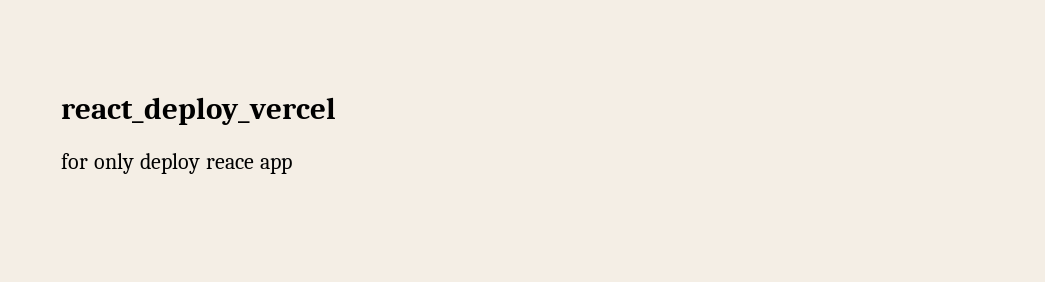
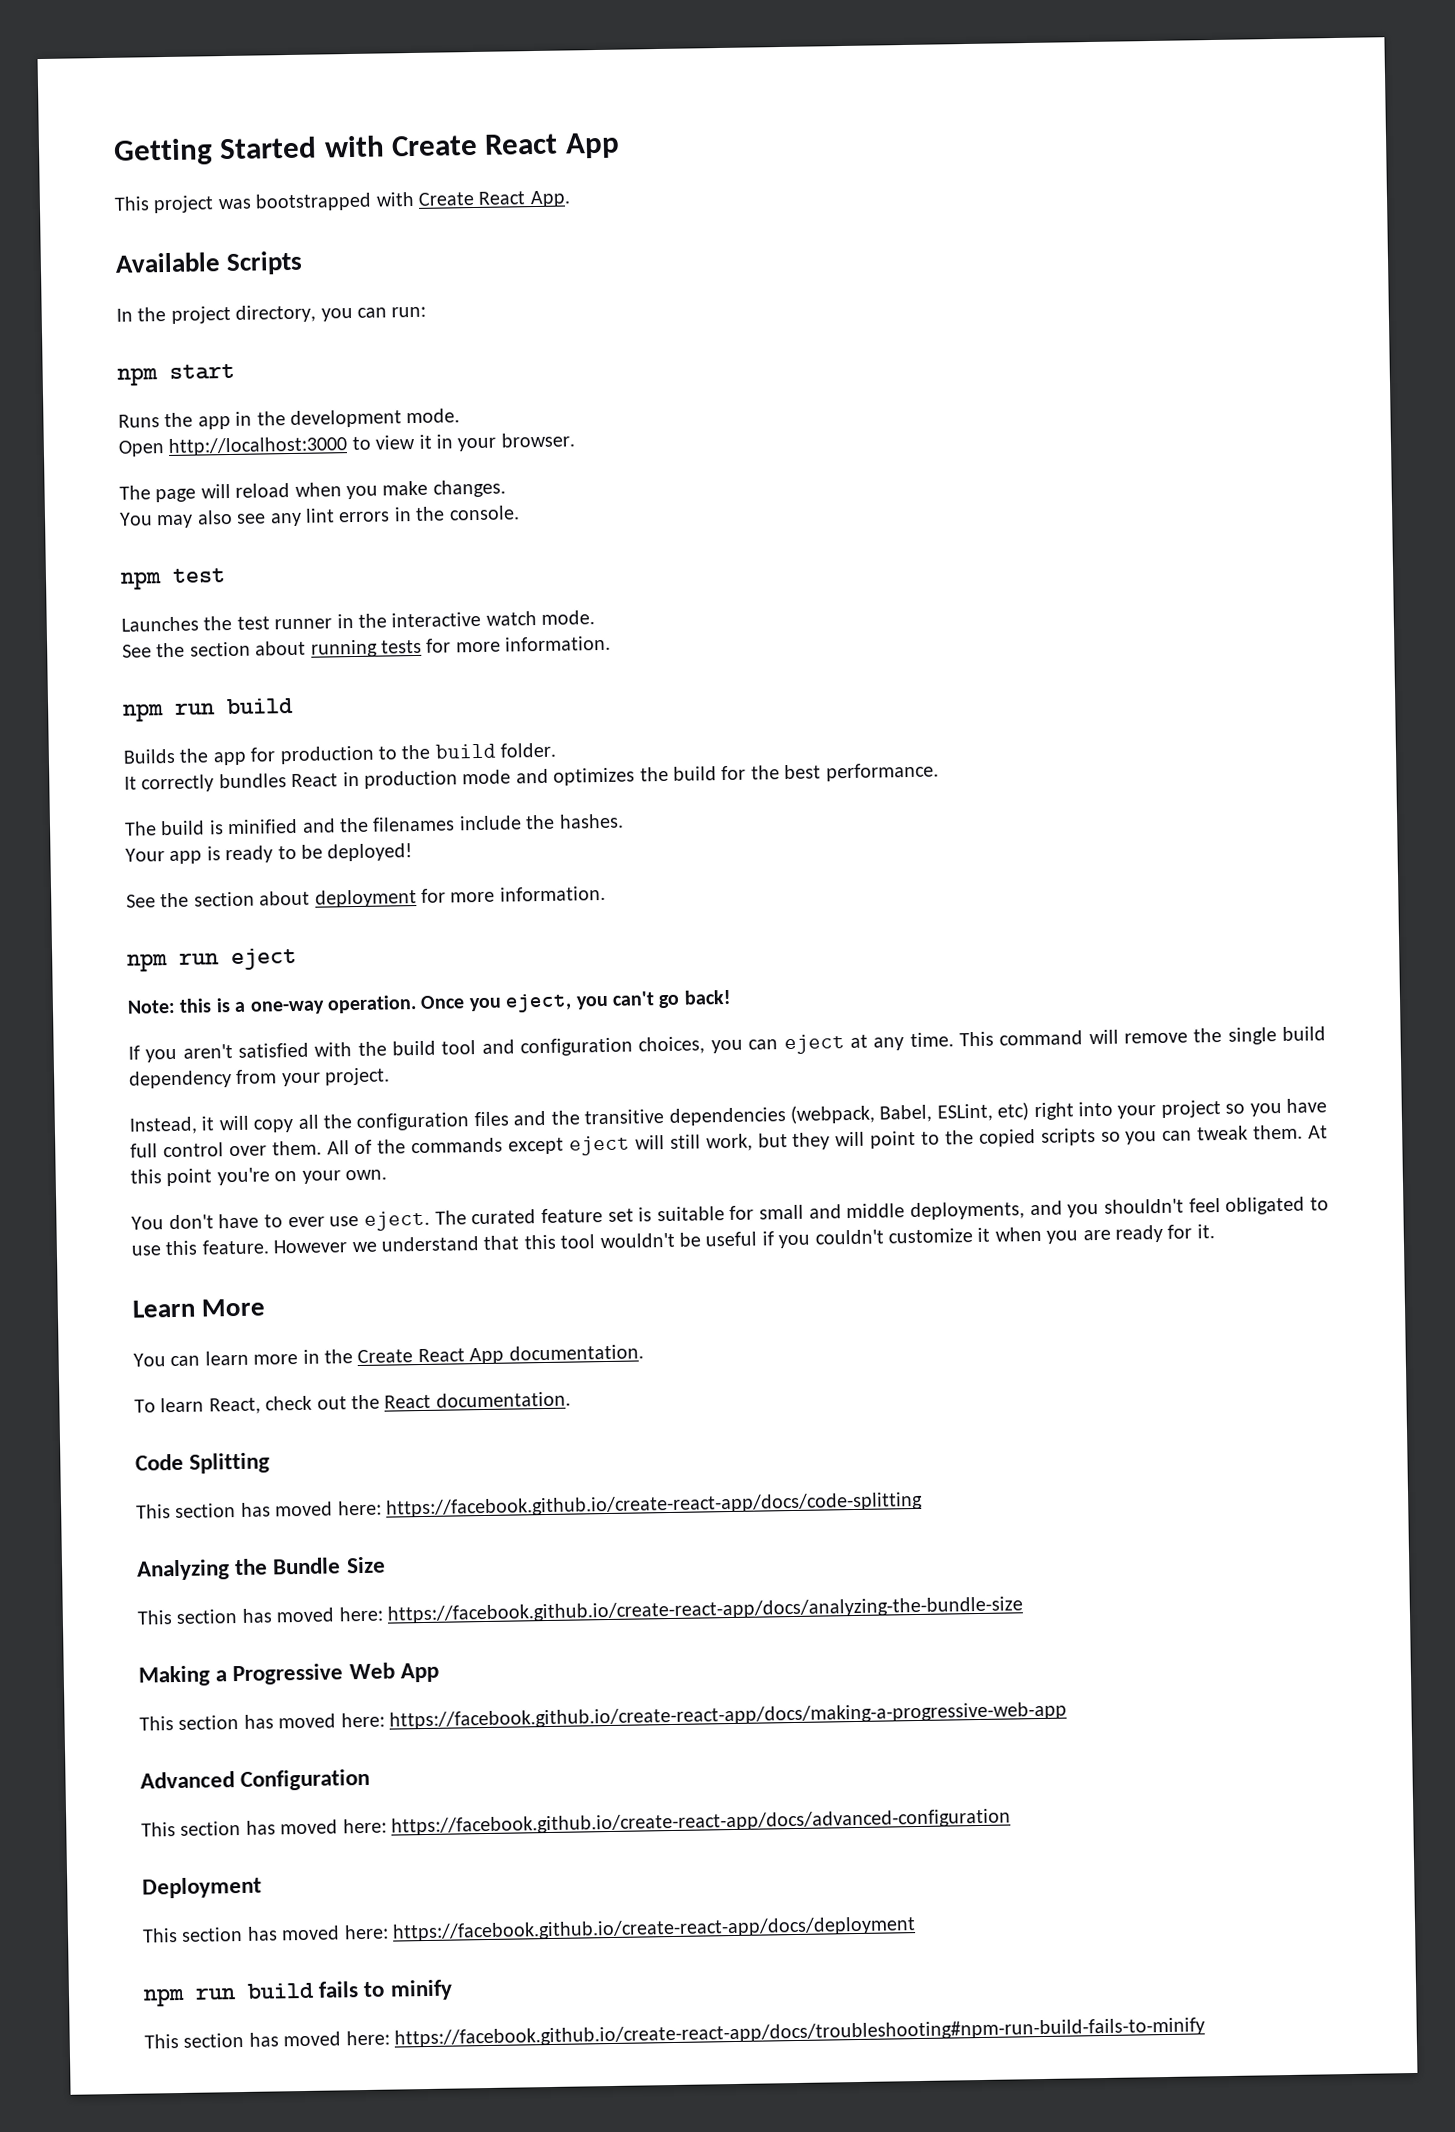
[61,97,336,125] [61,153,292,174] react_deploy_vercel // for only deploy reace app -> [113,132,620,166] [114,190,571,214] [115,250,304,276] [116,304,427,324] [117,363,235,386] [118,408,461,430] [118,432,575,457] [119,479,506,503] [119,505,520,529] [120,568,226,590] [121,610,596,632] [122,635,612,658] [123,698,294,722] [123,742,557,766] [124,762,939,793] [124,813,624,836] [125,843,414,865] [126,885,606,908] [127,947,297,972] [127,989,731,1015] [128,1026,1326,1063] [129,1067,391,1089] [129,1098,1328,1135] [130,1124,1328,1158] [130,1167,387,1187] [131,1196,1330,1231] [131,1224,1215,1256] [132,1298,266,1318] [133,1344,644,1367] [134,1391,571,1415] [135,1452,271,1474] [136,1491,923,1519] [136,1556,386,1581] [137,1596,1023,1625] [138,1662,439,1687] [139,1701,1067,1731] [140,1768,371,1791] [141,1808,1011,1837] [142,1876,262,1899] [142,1916,916,1943] [143,1979,453,2007] [144,2017,1205,2049] Getting Started with Create React App // This project was bootstrapped with Create React App. // Available Scripts // In the project directory, you can run: // npm start // Runs the app in the development mode. // Open http://localhost:3000 to view it in your browser. // The page will reload when you make changes. // You may also see any lint errors in the console. // npm test // Launches the test runner in the interactive watch mode. // See the section about running tests for more information. // npm run build // Builds the app for production to the build folder. // It correctly bundles React in production mode and optimizes the build for the best performance. // The build is minified and the filenames include the hashes. // Your app is ready to be deployed! // See the section about deployment for more information. // npm run eject // Note: this is a one-way operation. Once you eject, you can't go back! // If you aren't satisfied with the build tool and configuration choices, you can eject at any time. This command will remove the single build dependency from your project. // Instead, it will copy all the configuration files and the transitive dependencies (webpack, Babel, ESLint, etc) right into your project so you have full control over them. All of the commands except eject will still work, but they will point to the copied scripts so you can tweak them. At this point you're on your own. // You don't have to ever use eject. The curated feature set is suitable for small and middle deployments, and you shouldn't feel obligated to use this feature. However we understand that this tool wouldn't be useful if you couldn't customize it when you are ready for it. // Learn More // You can learn more in the Create React App documentation. // To learn React, check out the React documentation. // Code Splitting // This section has moved here: https://facebook.github.io/create-react-app/docs/code-splitting // Analyzing the Bundle Size // This section has moved here: https://facebook.github.io/create-react-app/docs/analyzing-the-bundle-size // Making a Progressive Web App // This section has moved here: https://facebook.github.io/create-react-app/docs/making-a-progressive-web-app // Advanced Configuration // This section has moved here: https://facebook.github.io/create-react-app/docs/advanced-configuration // Deployment // This section has moved here: https://facebook.github.io/create-react-app/docs/deployment // npm run build fails to minify // This section has moved here: https://facebook.github.io/create-react-app/docs/troubleshooting#npm-run-build-fails-to-minify

